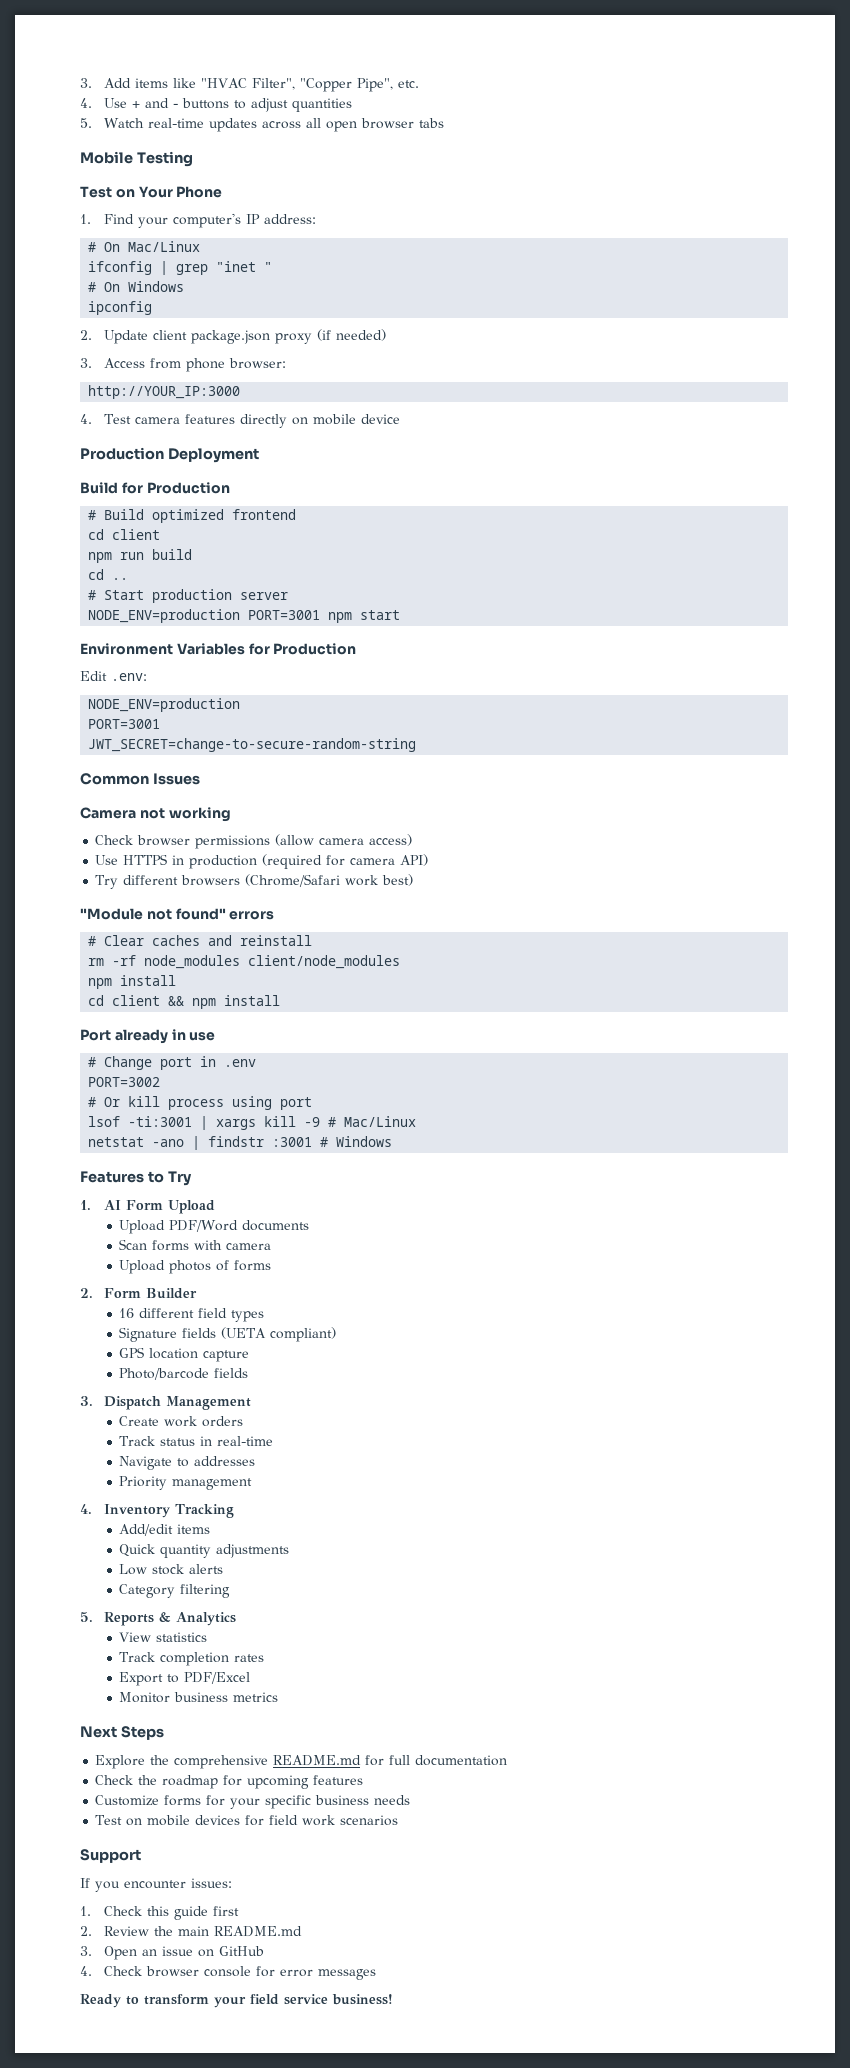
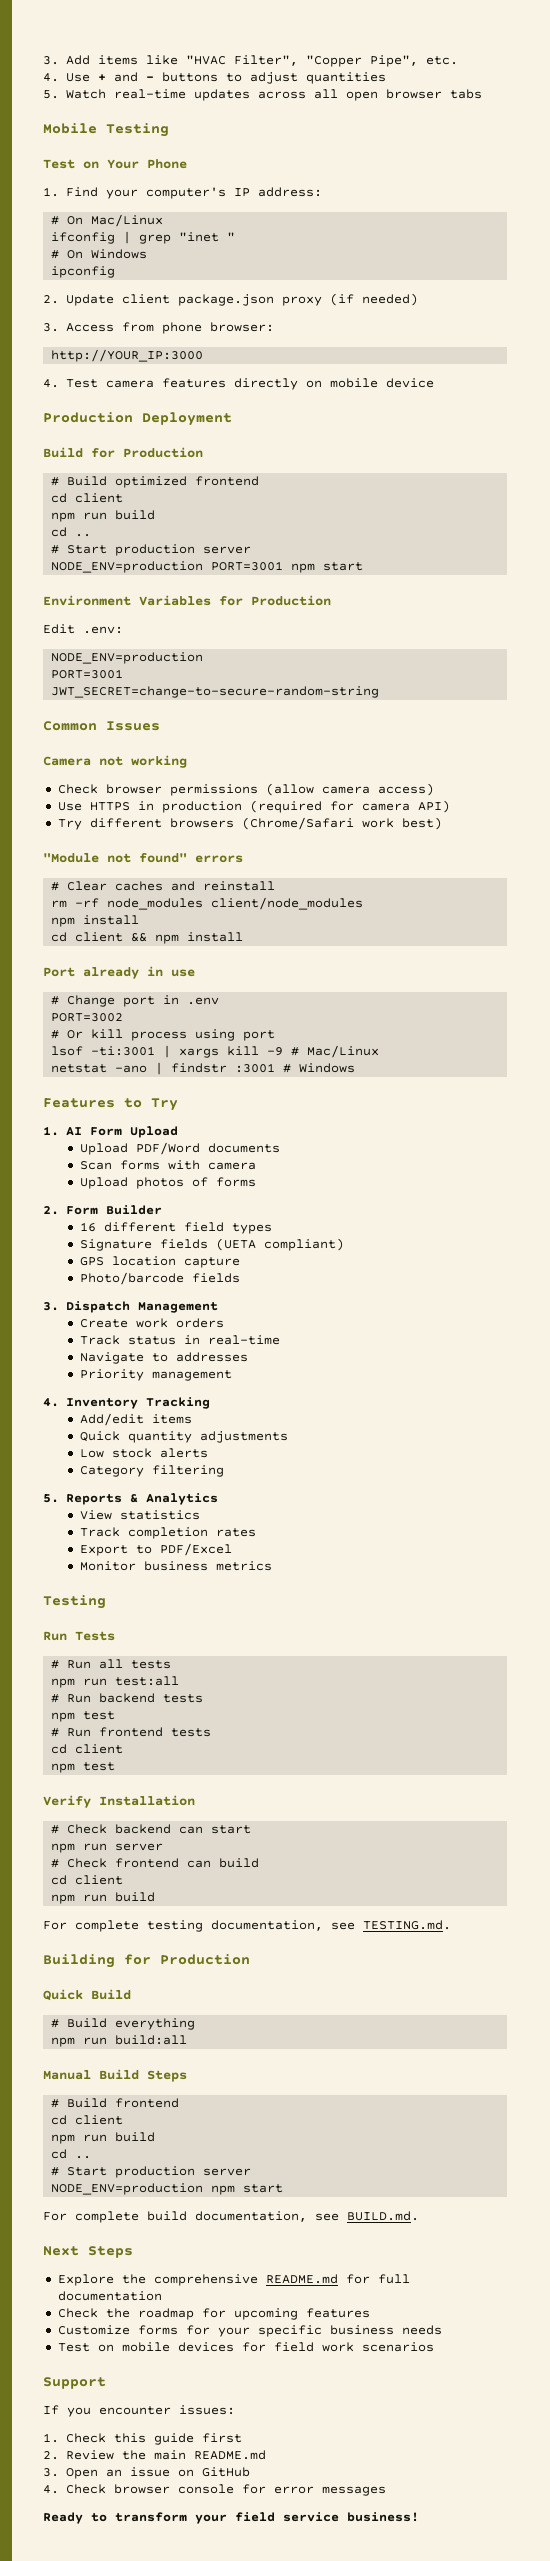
(279, 1697) none -> [43,1595,106,1609] [43,1631,115,1641] [51,1659,172,1669] [51,1676,180,1688] [51,1693,204,1703] [51,1711,116,1722] [51,1727,212,1737] [51,1744,124,1754] [51,1762,116,1773] [43,1795,195,1808] [51,1824,252,1834] [51,1843,164,1853] [51,1858,260,1868] [51,1875,124,1885] [51,1892,156,1904] [43,1920,451,1932] [43,1954,250,1968] [43,1989,131,2001] [51,2018,196,2030] [51,2035,188,2047] [43,2069,187,2082] [51,2098,180,2108] [51,2115,124,2125] [51,2132,156,2144] [51,2149,92,2159] [51,2166,252,2178] [51,2183,284,2195] [43,2211,419,2223] // Testing // Run Tests // # Run all tests // npm run test:all // # Run backend tests // npm test // # Run frontend tests // cd client // npm test // Verify Installation // # Check backend can start // npm run server // # Check frontend can build // cd client // npm run build // For complete testing documentation, see TESTING.md. // Building for Production // Quick Build // # Build everything // npm run build:all // Manual Build Steps // # Build frontend // cd client // npm run build // cd .. // # Start production server // NODE_ENV=production npm start // For complete build documentation, see BUILD.md.

